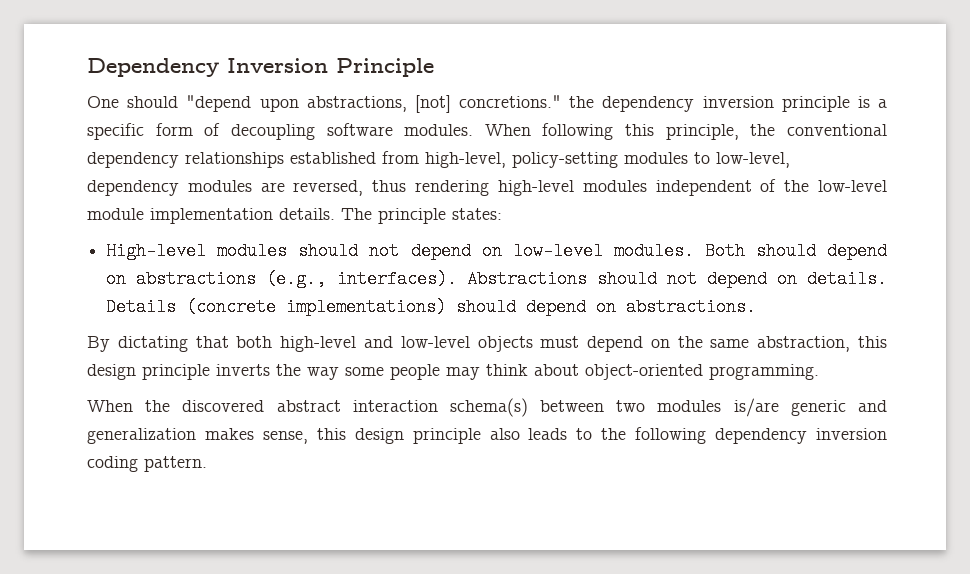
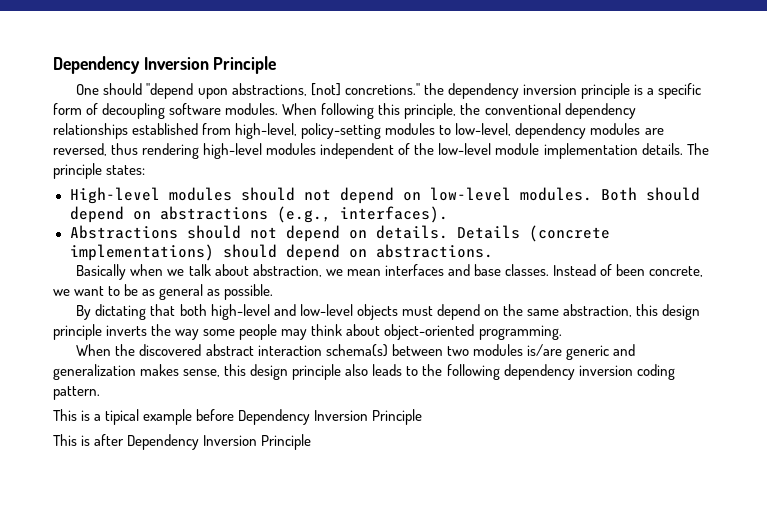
(457, 279) none -> (448, 214) //
(757, 307) none -> [76,264,704,280] [53,284,274,300] // Basically when we talk about abstraction, we mean interfaces and base classes. Instead of been concrete, we want to be as general as possible.
(207, 464) none -> [53,409,423,425] [53,434,312,450] // This is a tipical example before Dependency Inversion Principle // This is after Dependency Inversion Principle

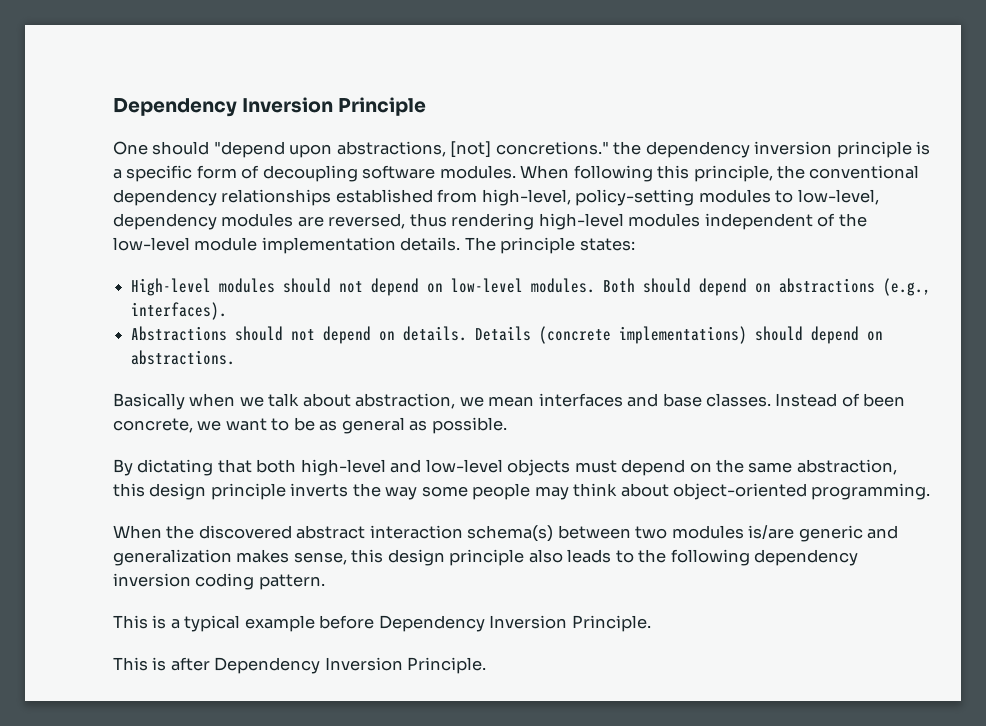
[105,409,140,425] tipical -> [184,615,241,632] typical
[372,409,423,425] Principle -> [571,615,651,632] Principle.
[261,434,312,450] Principle -> [407,657,487,674] Principle.

